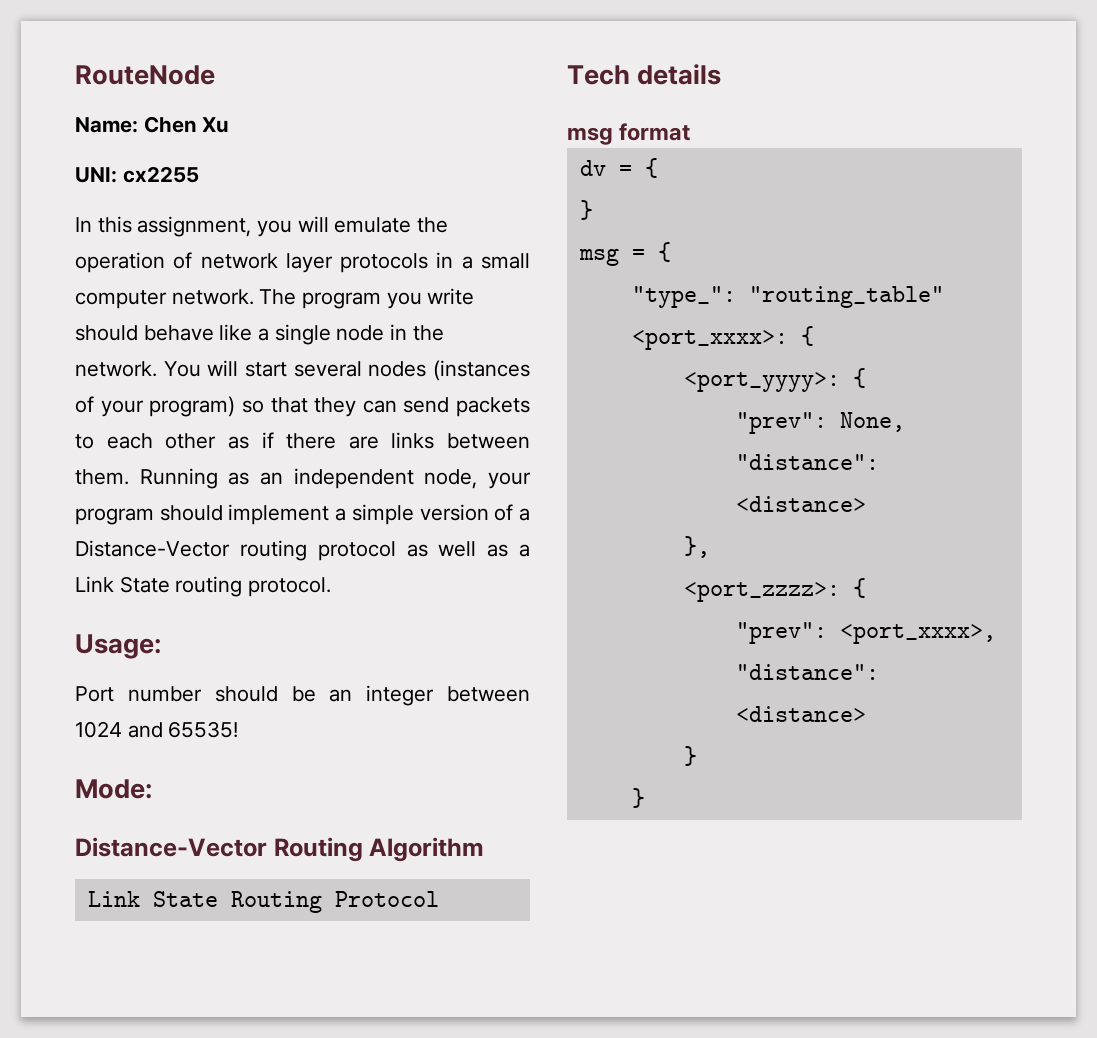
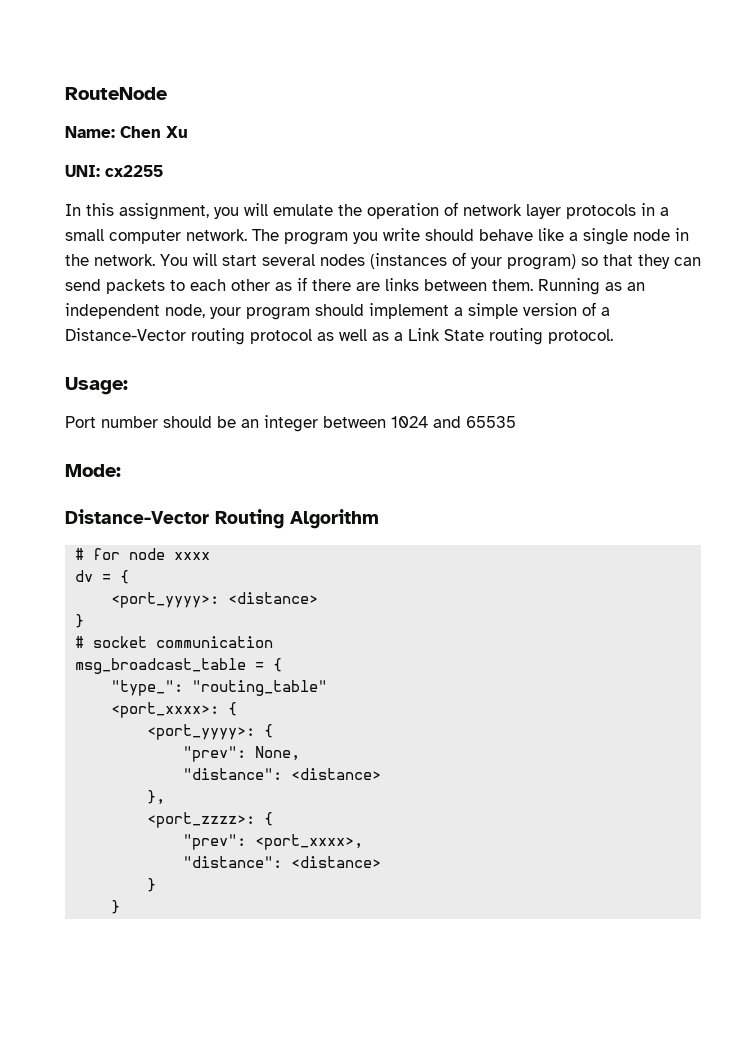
[168,721,239,738] 65535! -> [466,416,516,428] 65535
[87,891,439,913] [567,64,722,85] [567,123,691,145] Link State Routing Protocol // Tech details // msg format -> [75,548,211,560] # for node xxxx
[579,200,593,220] [578,248,619,266] // } // msg -> [111,592,319,608] [75,614,85,628] [75,636,274,648] [75,658,247,674] // <port_yyyy>: <distance> // } // # socket communication // msg_broadcast_table

